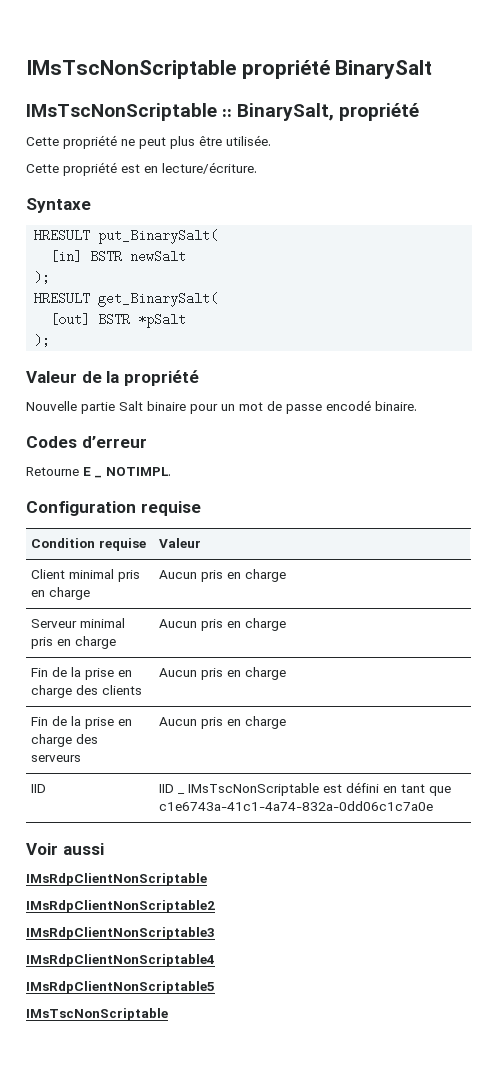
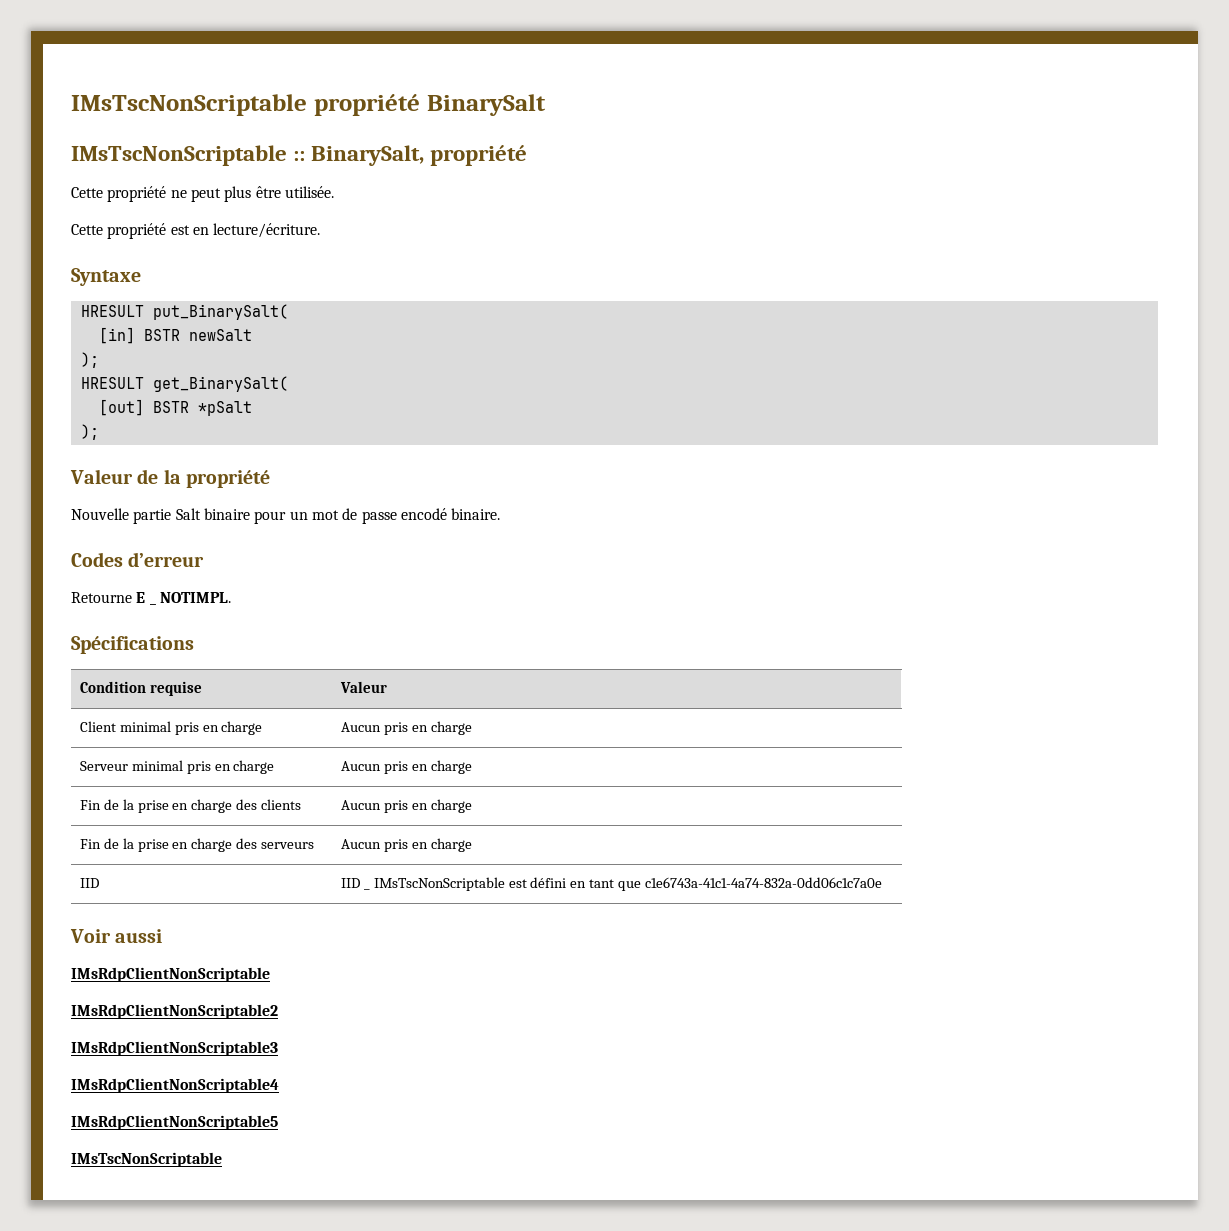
[26,501,201,516] Configuration requise -> [71,636,194,654] Spécifications

